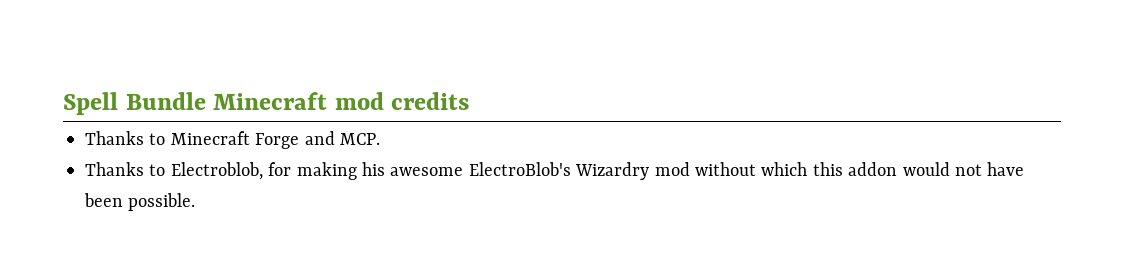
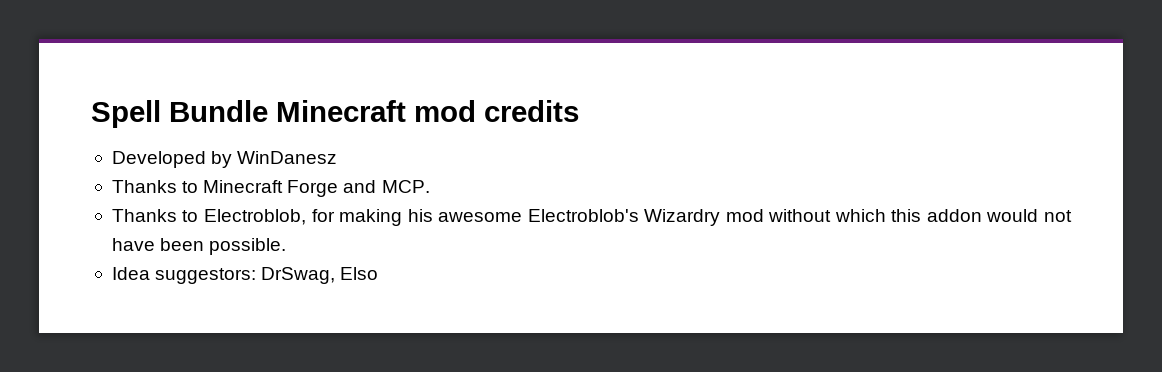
(470, 101) none -> [111,151,338,168] // Developed by WinDanesz
[468,162,571,176] ElectroBlob's -> [527,209,639,222] Electroblob's
(196, 202) none -> [111,267,379,284] // Idea suggestors: DrSwag, Elso

